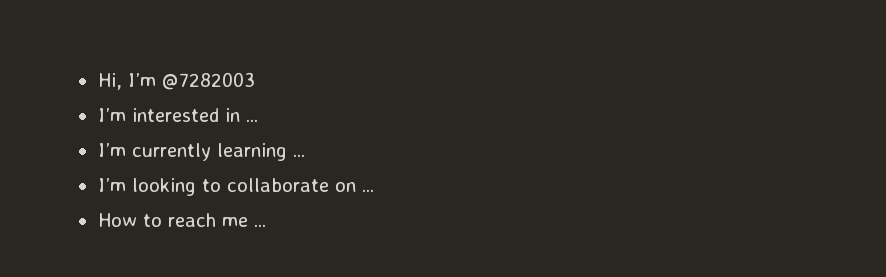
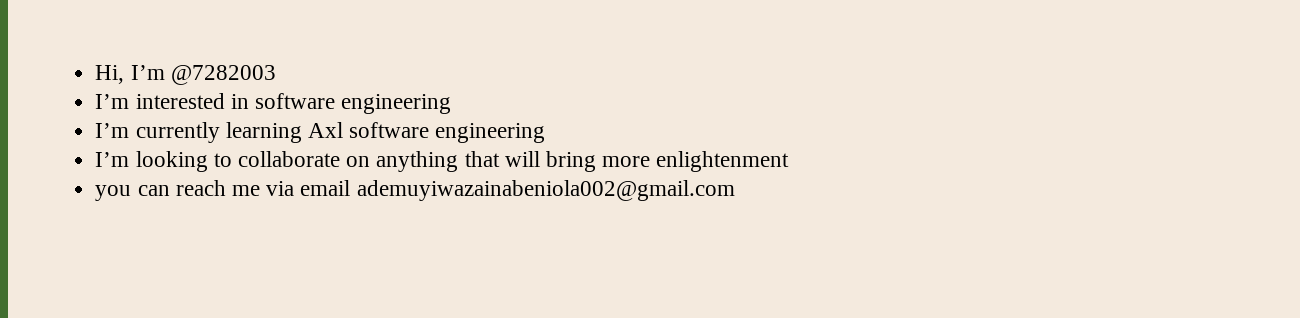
[245,119,258,122] ... -> [254,93,452,114] software engineering
[292,154,305,157] ... -> [307,122,546,143] Axl software engineering
[361,189,374,192] [97,213,266,227] ... // How to reach me ... -> [376,151,790,172] [95,180,735,201] anything that will bring more enlightenment // you can reach me via email ademuyiwazainabeniola002@gmail.com

